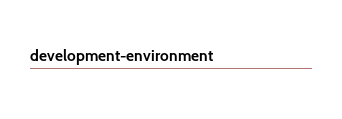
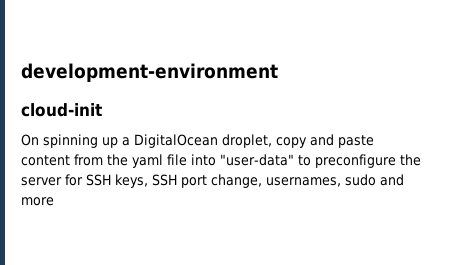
(213, 57) none -> [21,103,102,117] [21,134,374,148] [21,154,421,168] [21,174,404,188] [21,197,54,206] // cloud-init // On spinning up a DigitalOcean droplet, copy and paste content from the yaml file into "user-data" to preconfigure the server for SSH keys, SSH port change, usernames, sudo and more

